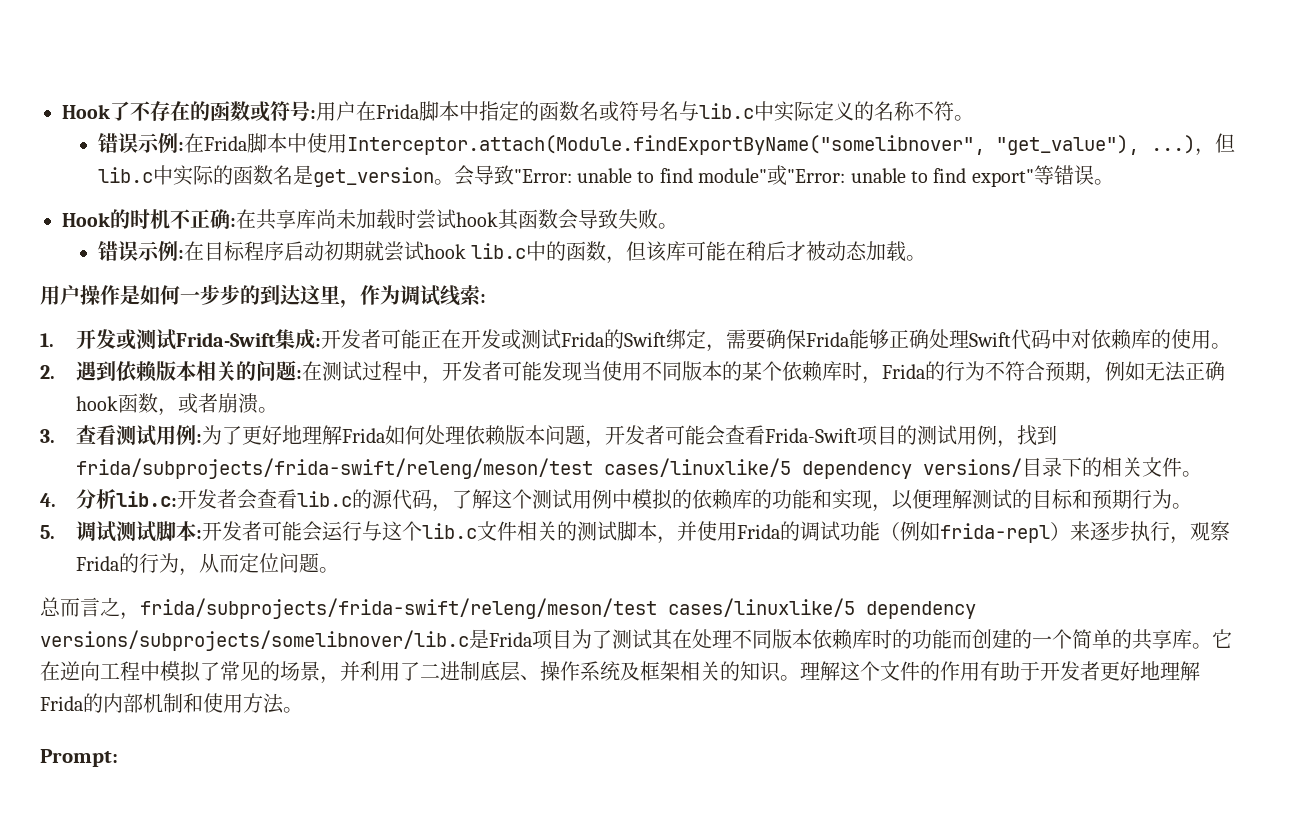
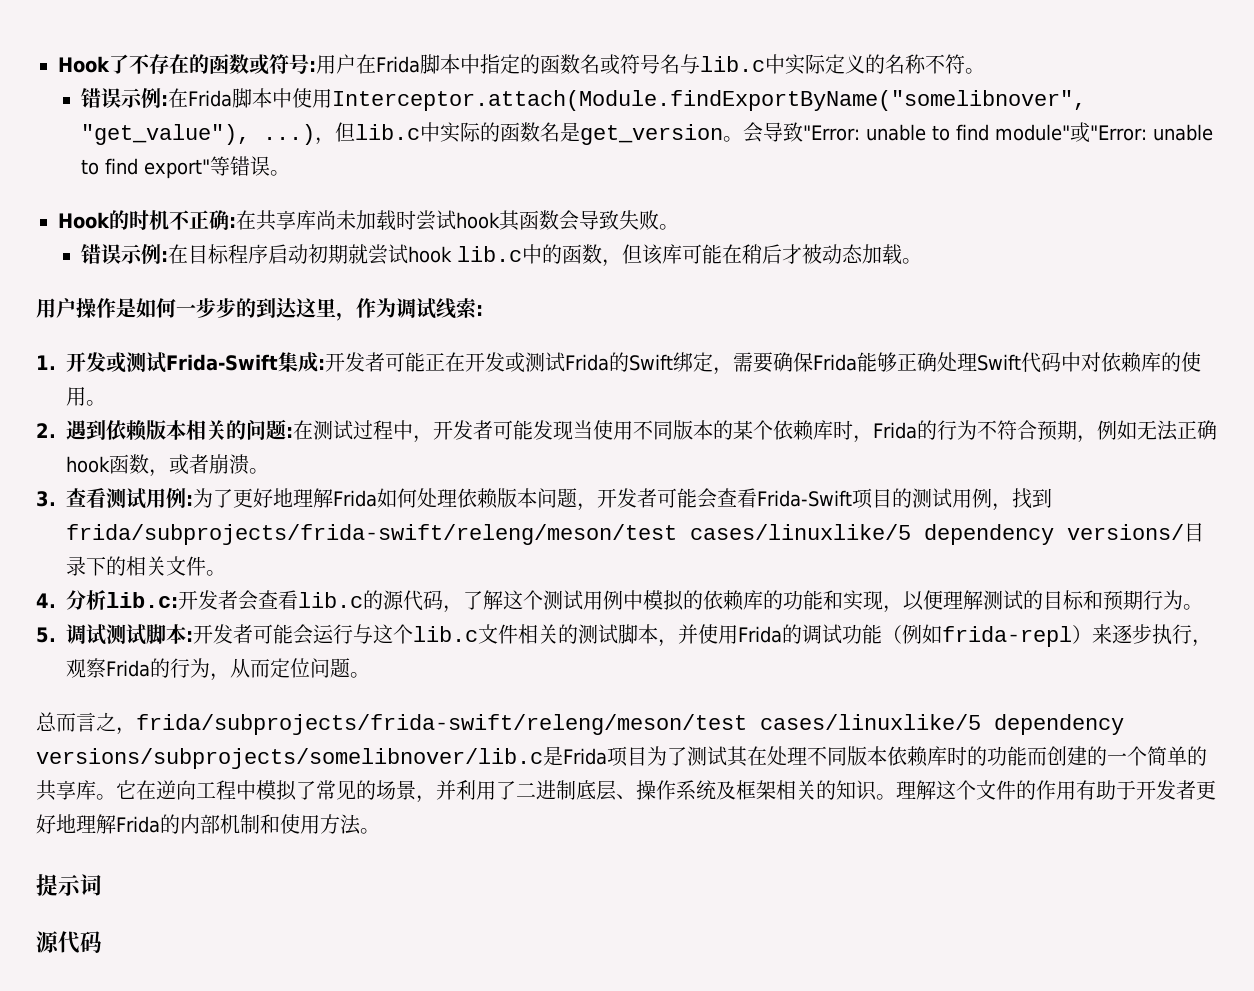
[40,749,118,767] Prompt: -> [36,874,102,896] [36,931,102,954] 提示词 // 源代码

